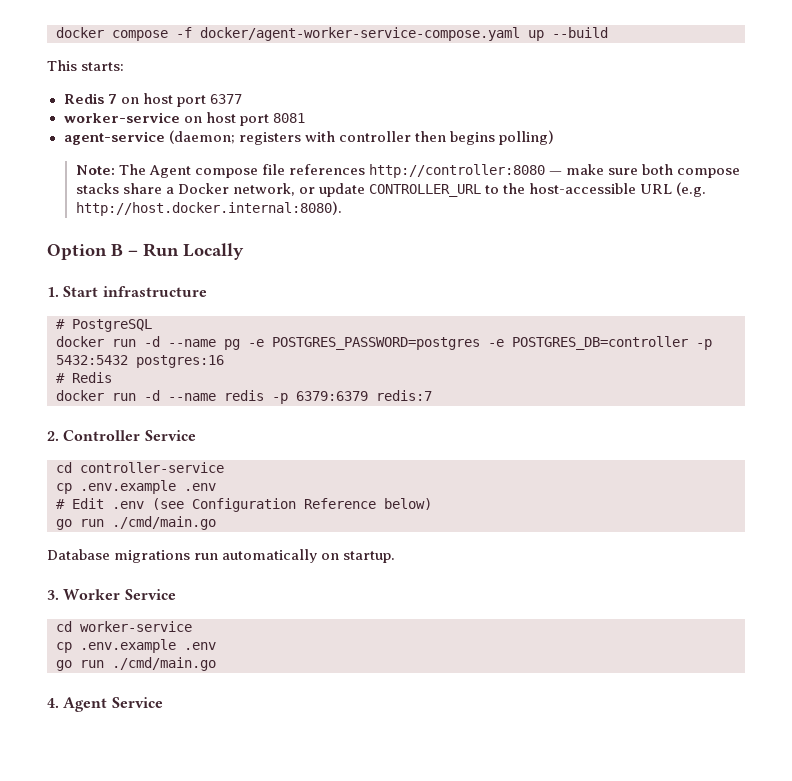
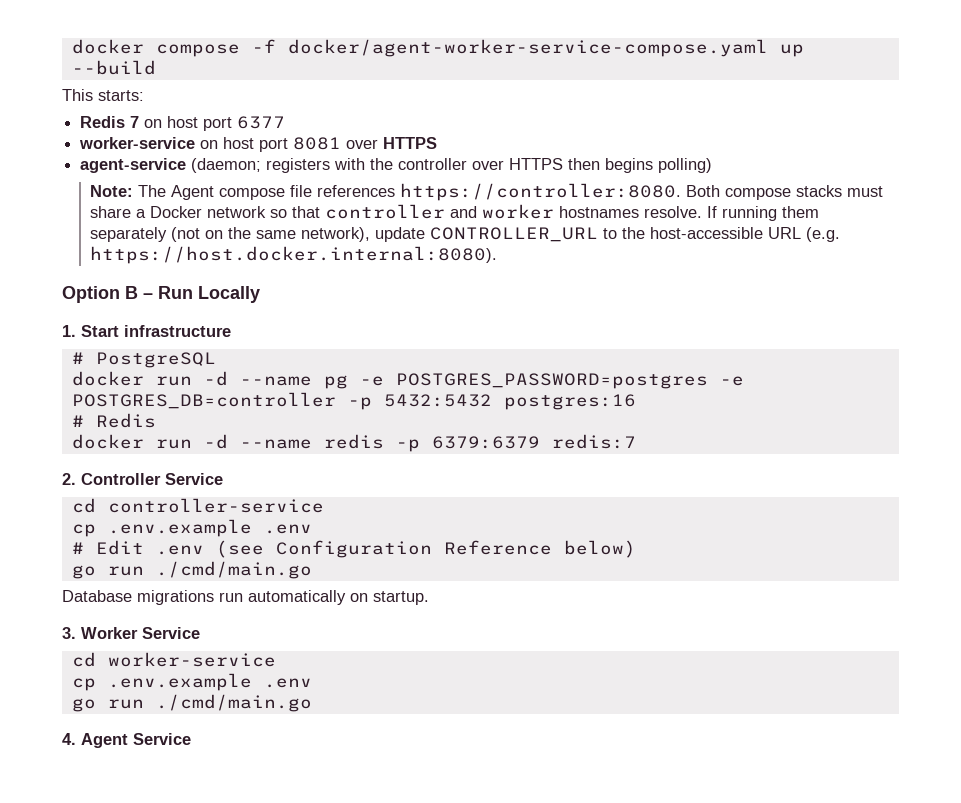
(305, 118) none -> [346,137,438,149] over HTTPS
[338,131,411,142] controller -> [370,158,564,170] the controller over HTTPS
[368,164,674,178] http://controller:8080 — make sure both -> [400,183,721,201] https://controller:8080. Both
(119, 188) none -> [847,186,884,197] must
[232,183,315,196] network, or -> [207,204,820,221] [90,227,371,242] network so that controller and worker hostnames resolve. If running them separately (not on the same network),
[75,201,342,216] http://host.docker.internal:8080). -> [90,246,498,264] https://host.docker.internal:8080).

